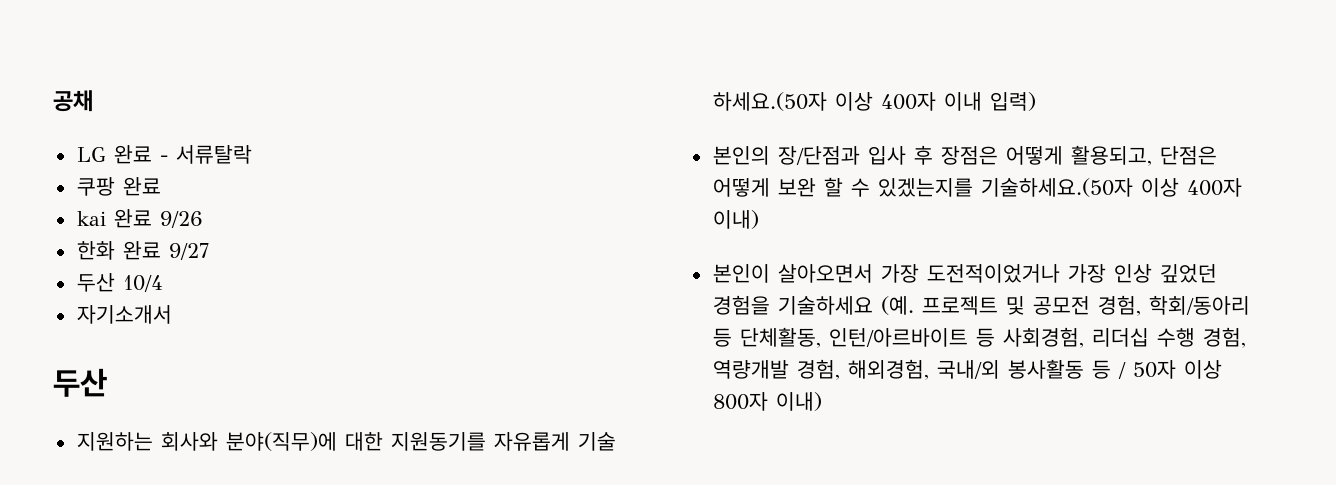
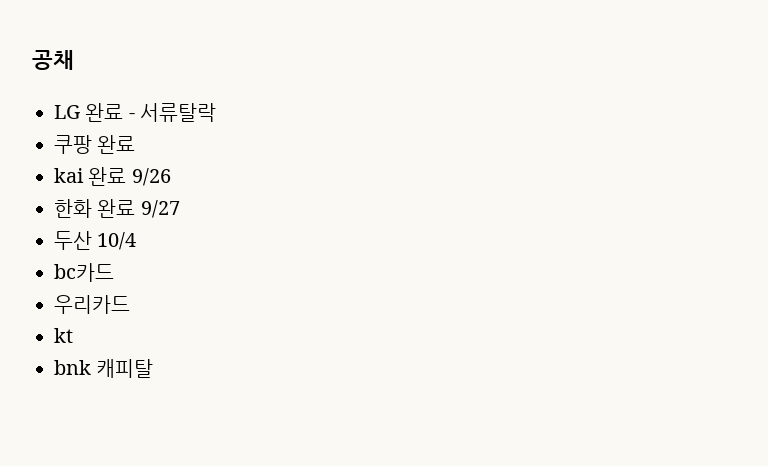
[76,305,172,324] [53,368,107,397] [76,432,616,451] [712,92,1036,111] [712,145,1217,166] [712,177,1242,197] [712,210,759,229] [712,264,1217,283] [712,295,1250,316] [712,327,1246,348] [712,359,1222,380] [712,392,822,411] 자기소개서 // 두산 // 지원하는 회사와 분야(직무)에 대한 지원동기를 자유롭게 기술 하세요.(50자 이상 400자 이내 입력) // 본인의 장/단점과 입사 후 장점은 어떻게 활용되고, 단점은 어떻게 보완 할 수 있겠는지를 기술하세요.(50자 이상 400자 이내) // 본인이 살아오면서 가장 도전적이었거나 가장 인상 깊었던 경험을 기술하세요 (예. 프로젝트 및 공모전 경험, 학회/동아리 등 단체활동, 인턴/아르바이트 등 사회경험, 리더십 수행 경험, 역량개발 경험, 해외경험, 국내/외 봉사활동 등 / 50자 이상 800자 이내) -> [54,263,114,282] [54,295,130,314] [54,328,73,343] [54,359,154,378] bc카드 // 우리카드 // kt // bnk 캐피탈

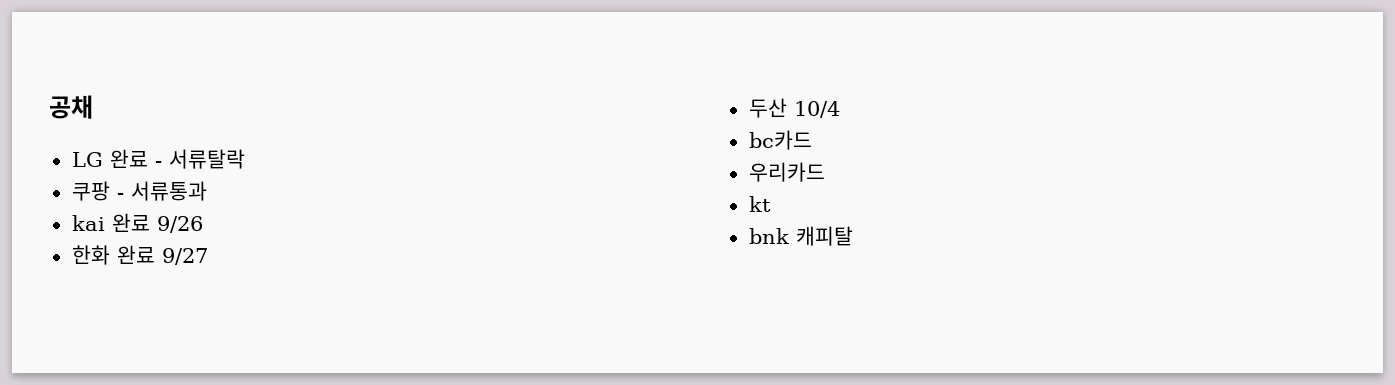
[97,135,136,154] 완료 -> [116,181,207,201] - 서류통과

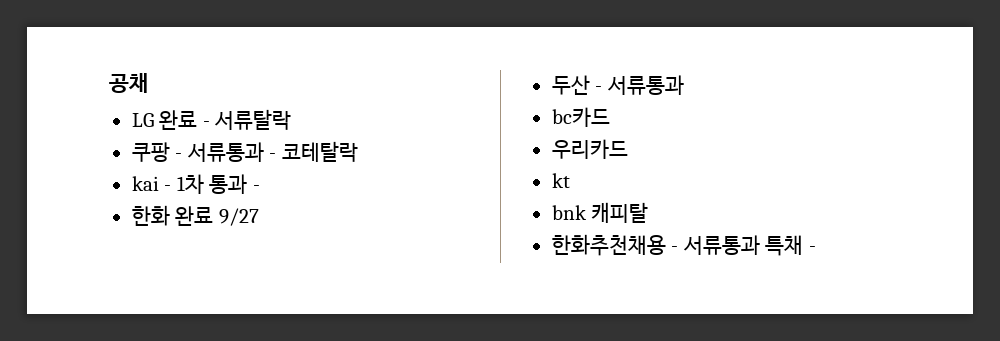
(207, 191) none -> [269,141,358,162] - 코테탈락
[111,213,203,233] 완료 9/26 -> [164,174,260,194] - 1차 통과 -
[793,101,840,118] 10/4 -> [595,75,684,95] - 서류통과
(853, 236) none -> [551,234,816,256] // 한화추천채용 - 서류통과 특채 -

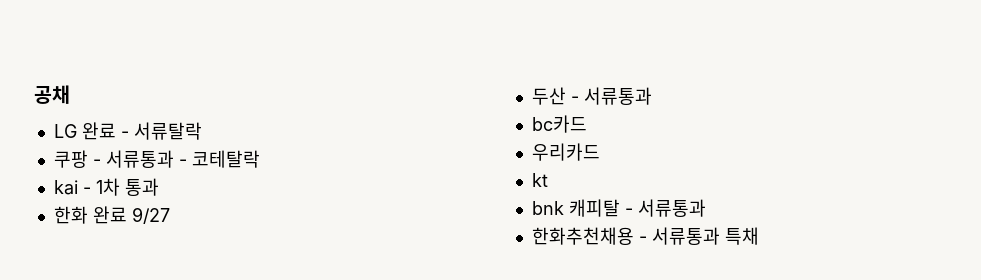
[252,185,260,191] - -> (159, 187) none
(649, 212) none -> [624,199,706,217] - 서류통과
[808,246,816,252] - -> (759, 236) none

